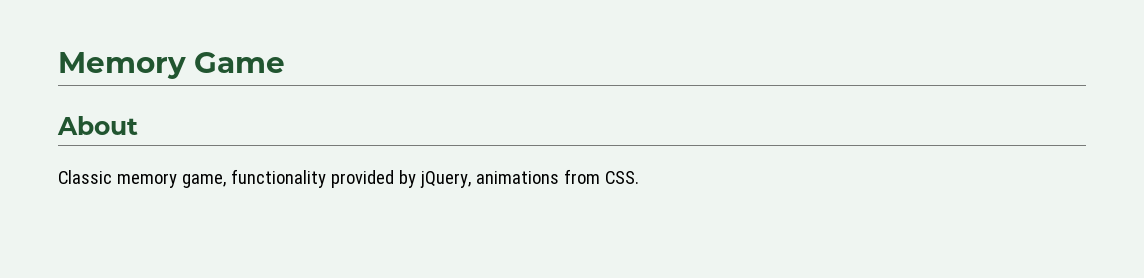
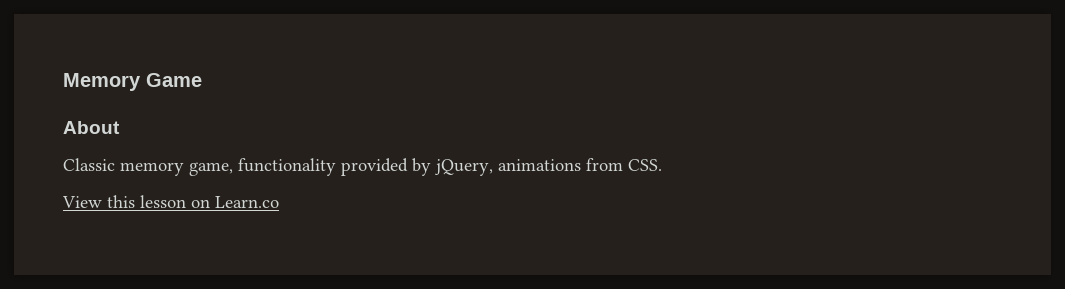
(639, 177) none -> [62,195,279,208] // View this lesson on Learn.co

